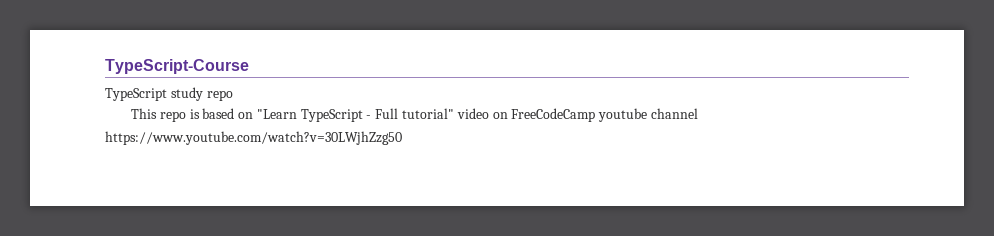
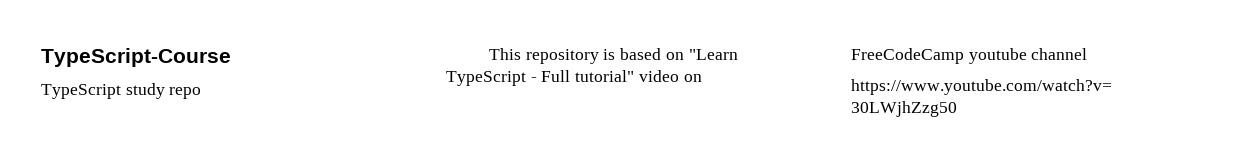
[159,111,186,122] repo -> [525,49,599,64] repository

